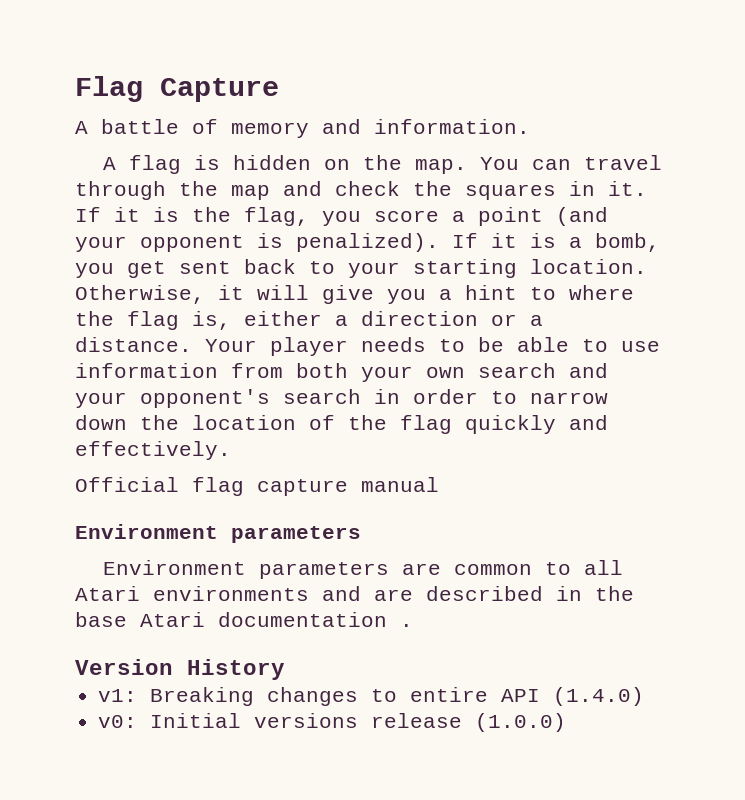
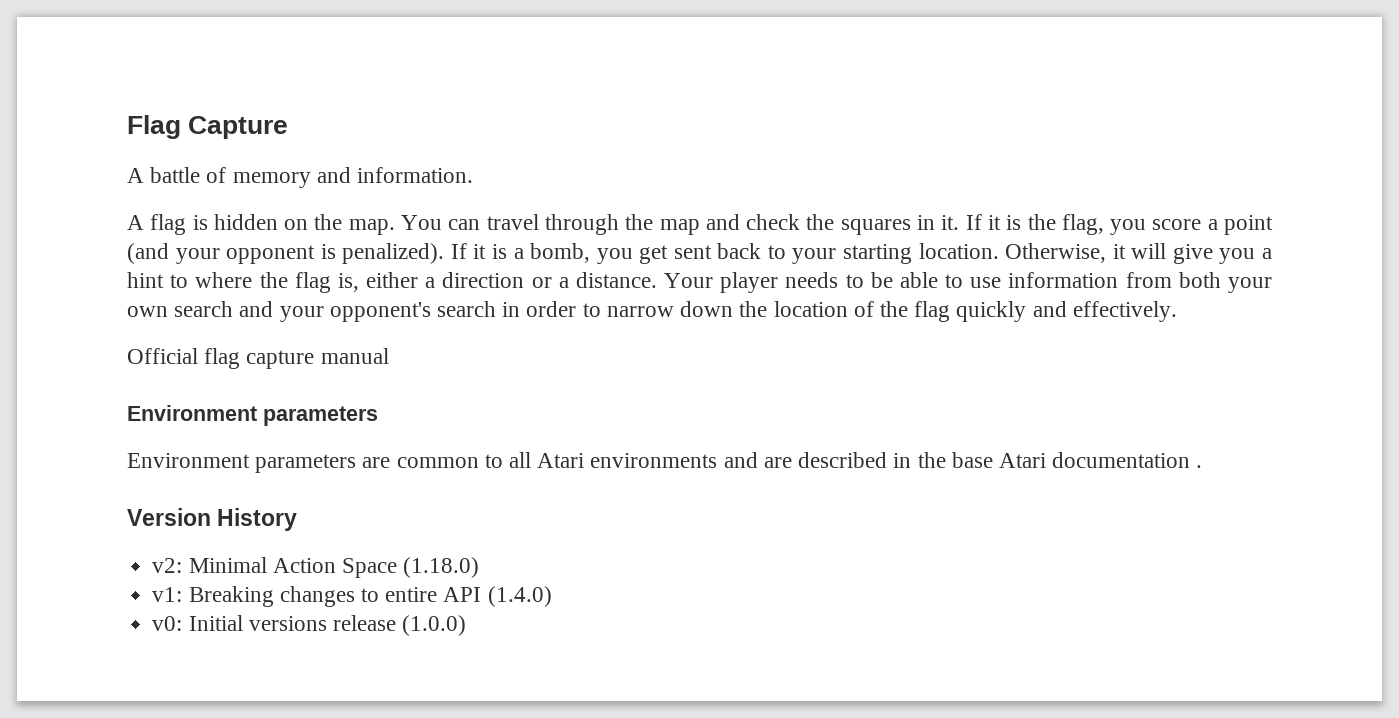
(285, 669) none -> [152,557,480,578] // v2: Minimal Action Space (1.18.0)

